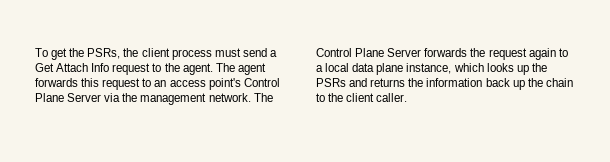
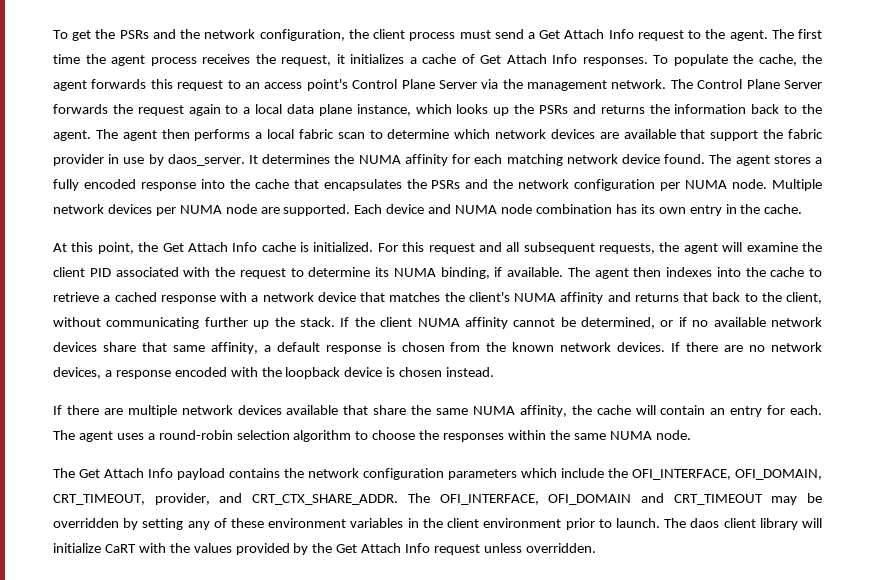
[87,48,121,59] PSRs, -> [119,29,345,41] PSRs and the network configuration,
(235, 67) none -> [798,29,823,39] [53,54,822,66] first time the agent process receives the request, it initializes a cache of Get Attach Info responses. To populate the cache, the
[512,78,573,90] [316,93,408,102] up the chain to the client caller. -> [784,104,822,114] [53,129,824,141] [53,154,823,166] [53,179,823,191] [53,204,803,216] [53,242,823,254] [53,267,822,279] [53,292,822,304] [53,317,823,329] [53,342,822,354] [53,367,495,379] [53,405,822,417] [53,430,691,442] [53,468,822,480] [53,493,823,505] [53,518,823,530] [53,543,596,555] to the agent. The agent then performs a local fabric scan to determine which network devices are available that support the fabric provider in use by daos_server. It determines the NUMA affinity for each matching network device found. The agent stores a fully encoded response into the cache that encapsulates the PSRs and the network configuration per NUMA node. Multiple network devices per NUMA node are supported. Each device and NUMA node combination has its own entry in the cache. // At this point, the Get Attach Info cache is initialized. For this request and all subsequent requests, the agent will examine the client PID associated with the request to determine its NUMA binding, if available. The agent then indexes into the cache to retrieve a cached response with a network device that matches the client's NUMA affinity and returns that back to the client, without communicating further up the stack. If the client NUMA affinity cannot be determined, or if no available network devices share that same affinity, a default response is chosen from the known network devices. If there are no network devices, a response encoded with the loopback device is chosen instead. // If there are multiple network devices available that share the same NUMA affinity, the cache will contain an entry for each. The agent uses a round-robin selection algorithm to choose the responses within the same NUMA node. // The Get Attach Info payload contains the network configuration parameters which include the OFI_INTERFACE, OFI_DOMAIN, CRT_TIMEOUT, provider, and CRT_CTX_SHARE_ADDR. The OFI_INTERFACE, OFI_DOMAIN and CRT_TIMEOUT may be overridden by setting any of these environment variables in the client environment prior to launch. The daos client library will initialize CaRT with the values provided by the Get Attach Info request unless overridden.

